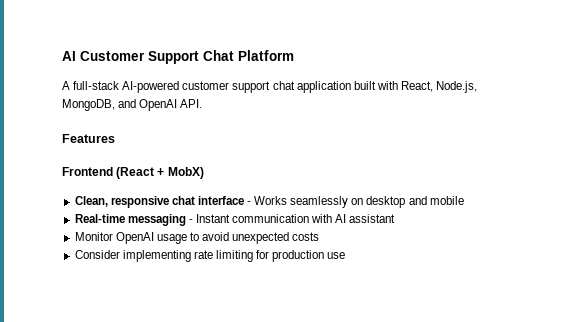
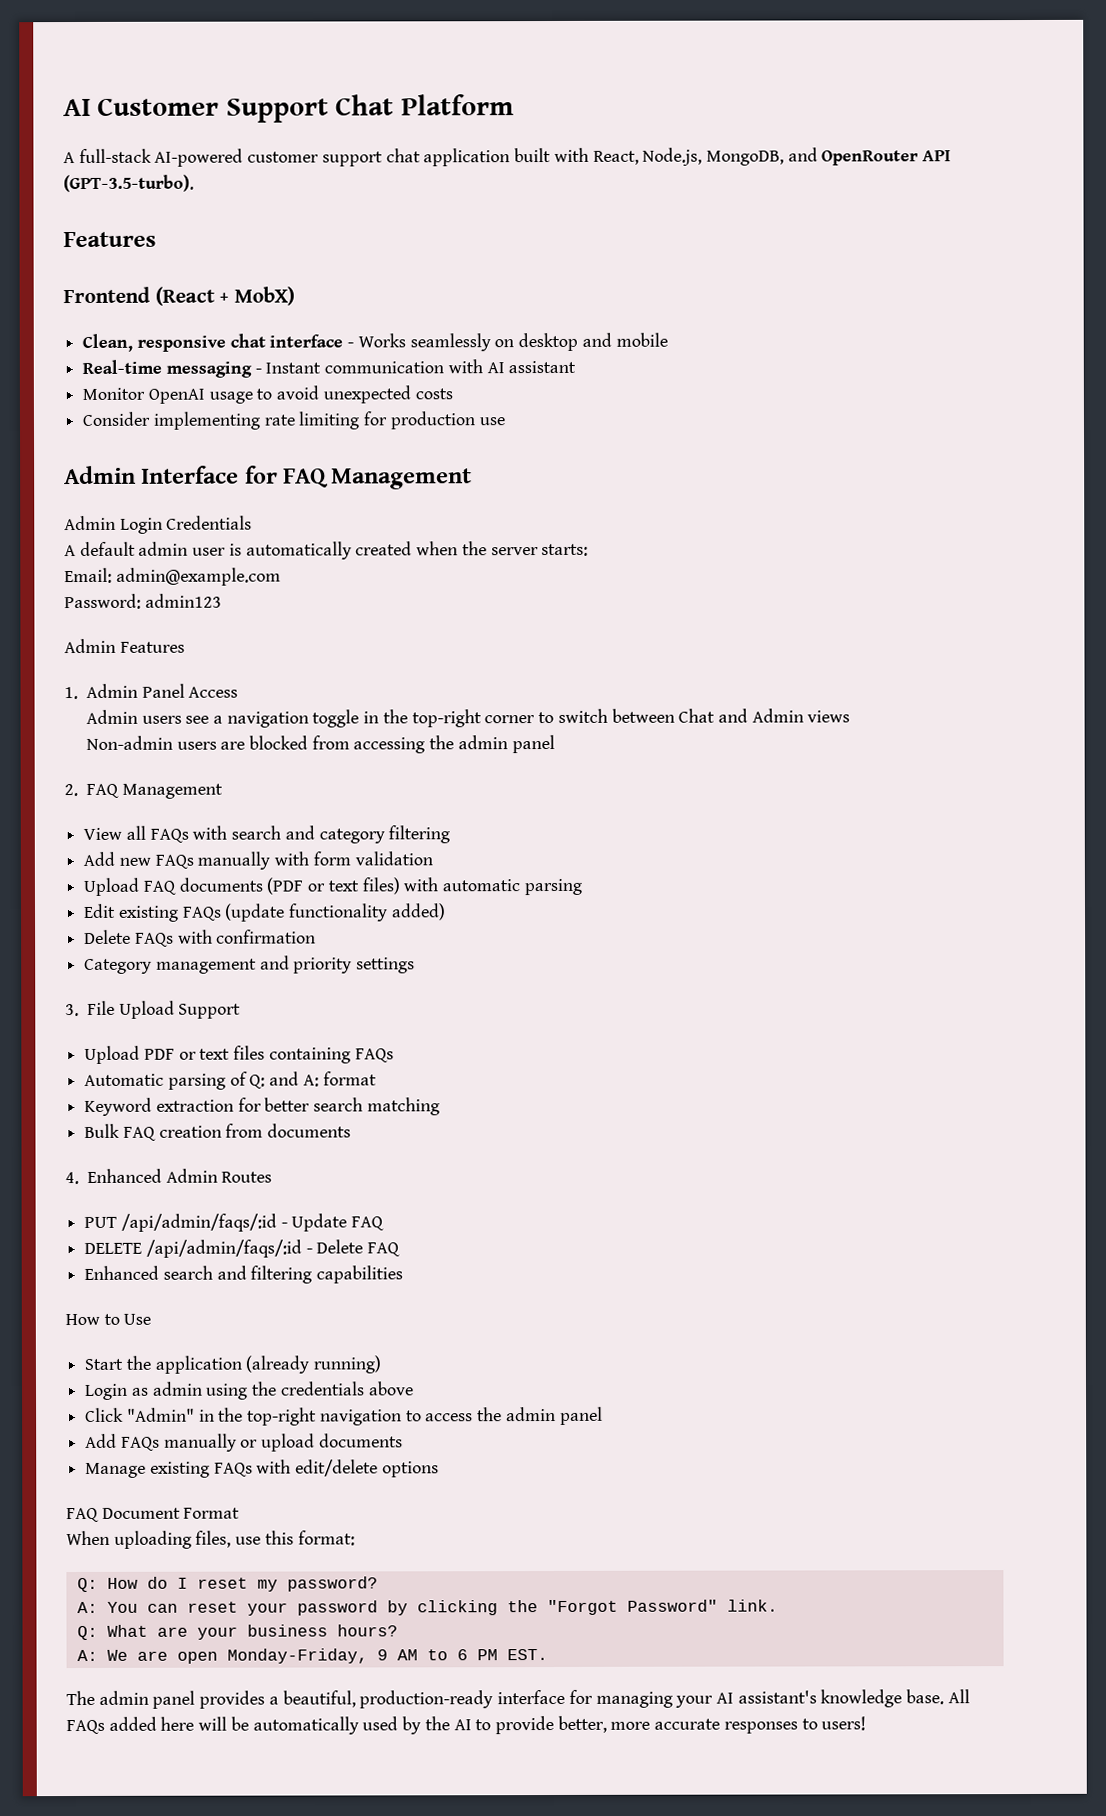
[139,99,203,111] OpenAI API. -> [821,150,952,166] [63,174,194,193] OpenRouter API (GPT-3.5-turbo).
(346, 255) none -> [64,465,473,490] [64,515,253,534] [64,541,589,560] [64,567,281,586] [64,593,222,610] [64,638,185,654] [64,683,239,700] [85,708,851,728] [85,734,555,754] [64,783,223,799] [83,825,451,844] [83,851,433,870] [83,877,582,896] [83,903,446,922] [84,929,317,947] [84,955,416,974] [65,1000,242,1019] [84,1045,394,1064] [84,1071,377,1090] [84,1097,440,1116] [84,1123,352,1141] [65,1168,273,1185] [84,1213,385,1232] [84,1239,401,1258] [84,1265,404,1284] [65,1313,152,1326] [84,1355,382,1374] [84,1381,414,1400] [85,1406,603,1426] [85,1433,403,1452] [85,1459,439,1478] [66,1507,241,1523] [66,1530,355,1549] [76,1576,378,1592] [76,1599,778,1616] [76,1624,398,1640] [76,1648,548,1664] [66,1689,970,1709] [66,1715,867,1735] // Admin Interface for FAQ Management // Admin Login Credentials // A default admin user is automatically created when the server starts: // Email: admin@example.com // Password: admin123 // Admin Features // 1. Admin Panel Access // Admin users see a navigation toggle in the top-right corner to switch between Chat and Admin views // Non-admin users are blocked from accessing the admin panel // 2. FAQ Management // View all FAQs with search and category filtering // Add new FAQs manually with form validation // Upload FAQ documents (PDF or text files) with automatic parsing // Edit existing FAQs (update functionality added) // Delete FAQs with confirmation // Category management and priority settings // 3. File Upload Support // Upload PDF or text files containing FAQs // Automatic parsing of Q: and A: format // Keyword extraction for better search matching // Bulk FAQ creation from documents // 4. Enhanced Admin Routes // PUT /api/admin/faqs/:id - Update FAQ // DELETE /api/admin/faqs/:id - Delete FAQ // Enhanced search and filtering capabilities // How to Use // Start the application (already running) // Login as admin using the credentials above // Click "Admin" in the top-right navigation to access the admin panel // Add FAQs manually or upload documents // Manage existing FAQs with edit/delete options // FAQ Document Format // When uploading files, use this format: // Q: How do I reset my password? // A: You can reset your password by clicking the "Forgot Password" link. // Q: What are your business hours? // A: We are open Monday-Friday, 9 AM to 6 PM EST. // The admin panel provides a beautiful, production-ready interface for managing your AI assistant's knowledge base. All FAQs added here will be automatically used by the AI to provide better, more accurate responses to users!

